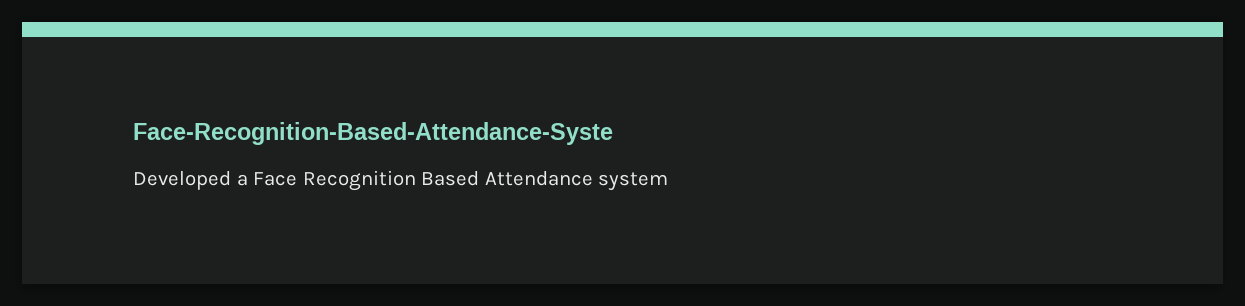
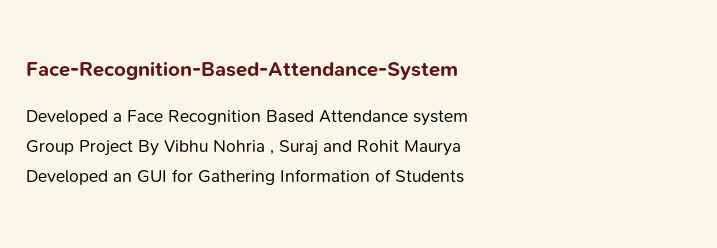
[133,122,613,145] Face-Recognition-Based-Attendance-Syste -> [26,61,458,80] Face-Recognition-Based-Attendance-System
(669, 181) none -> [26,140,461,156] [26,169,464,185] // Group Project By Vibhu Nohria , Suraj and Rohit Maurya // Developed an GUI for Gathering Information of Students

